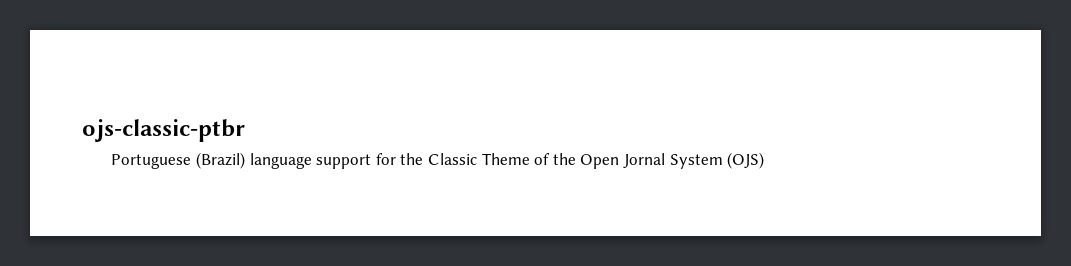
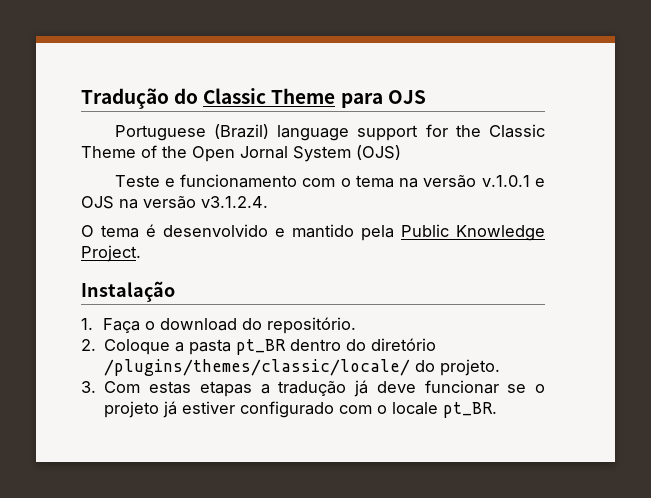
[82,119,245,142] ojs-classic-ptbr -> [81,88,426,109] Tradução do Classic Theme para OJS
(765, 160) none -> [114,174,545,188] [81,195,268,209] [81,224,545,241] [81,245,141,262] [81,281,175,302] [81,317,356,334] [81,338,437,355] [104,359,501,376] [81,380,545,397] [104,401,498,418] // Teste e funcionamento com o tema na versão v.1.0.1 e OJS na versão v3.1.2.4. // O tema é desenvolvido e mantido pela Public Knowledge Project. // Instalação // 1. Faça o download do repositório. // 2. Coloque a pasta pt_BR dentro do diretório /plugins/themes/classic/locale/ do projeto. // 3. Com estas etapas a tradução já deve funcionar se o projeto já estiver configurado com o locale pt_BR.

